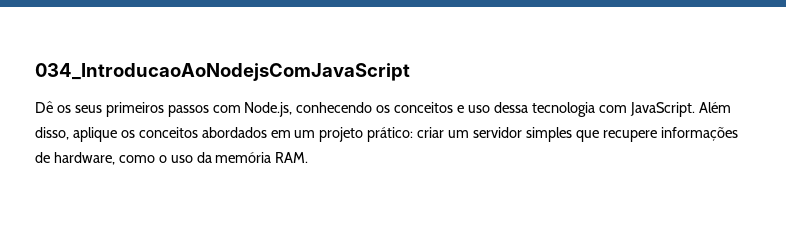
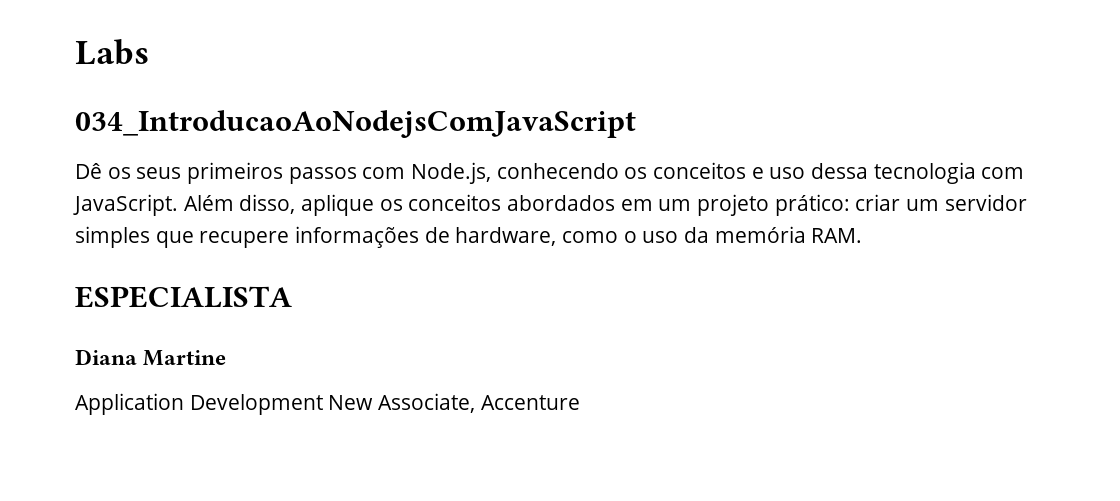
(35, 72) none -> [75,39,149,65] Labs //
(309, 157) none -> [75,286,292,308] [75,349,227,366] [75,393,580,415] // ESPECIALISTA // Diana Martine // Application Development New Associate, Accenture

